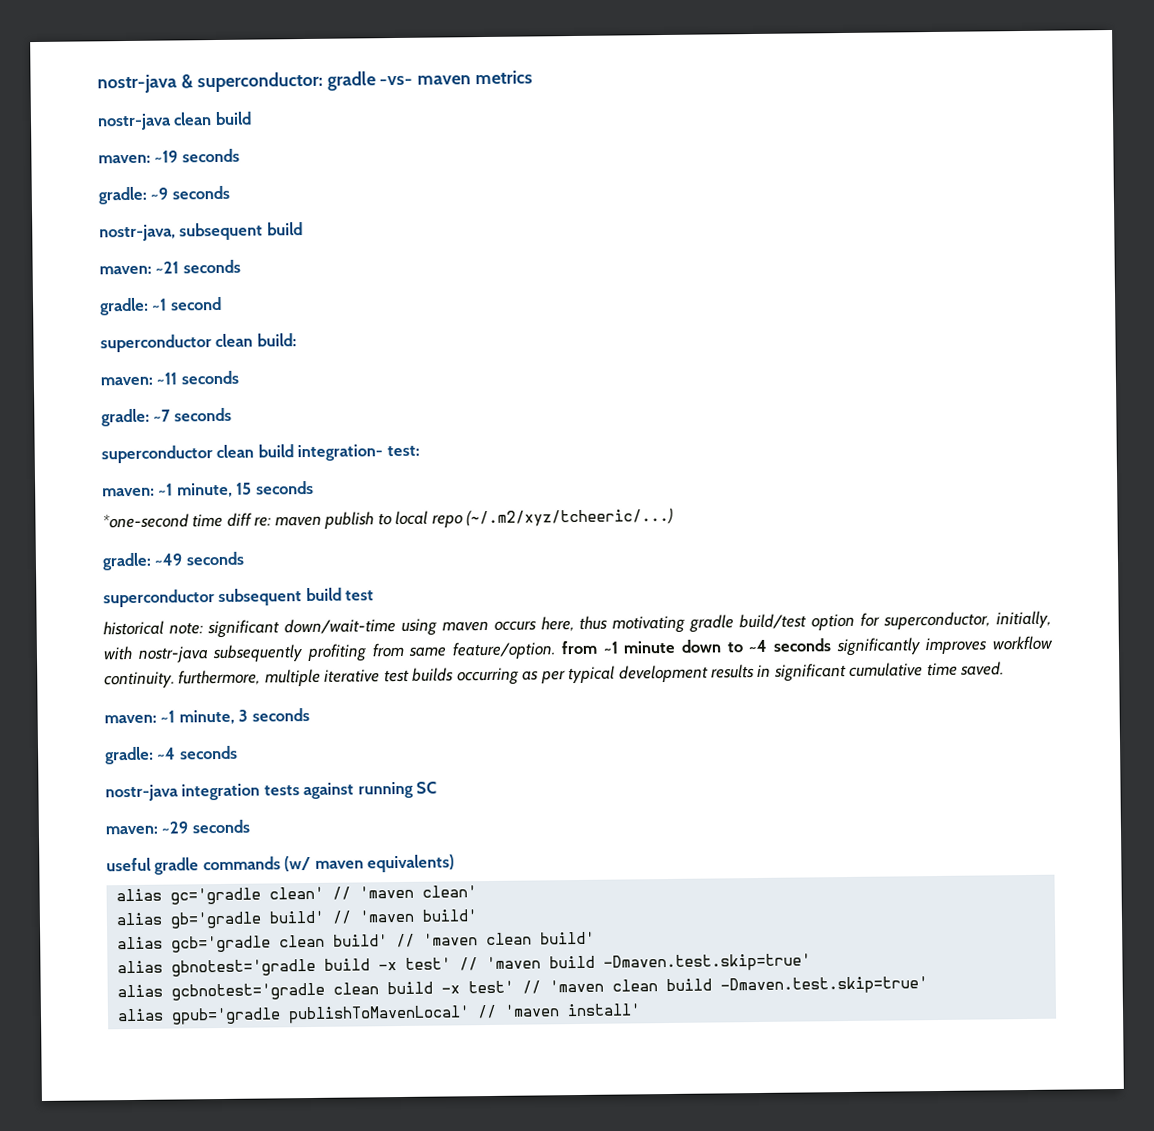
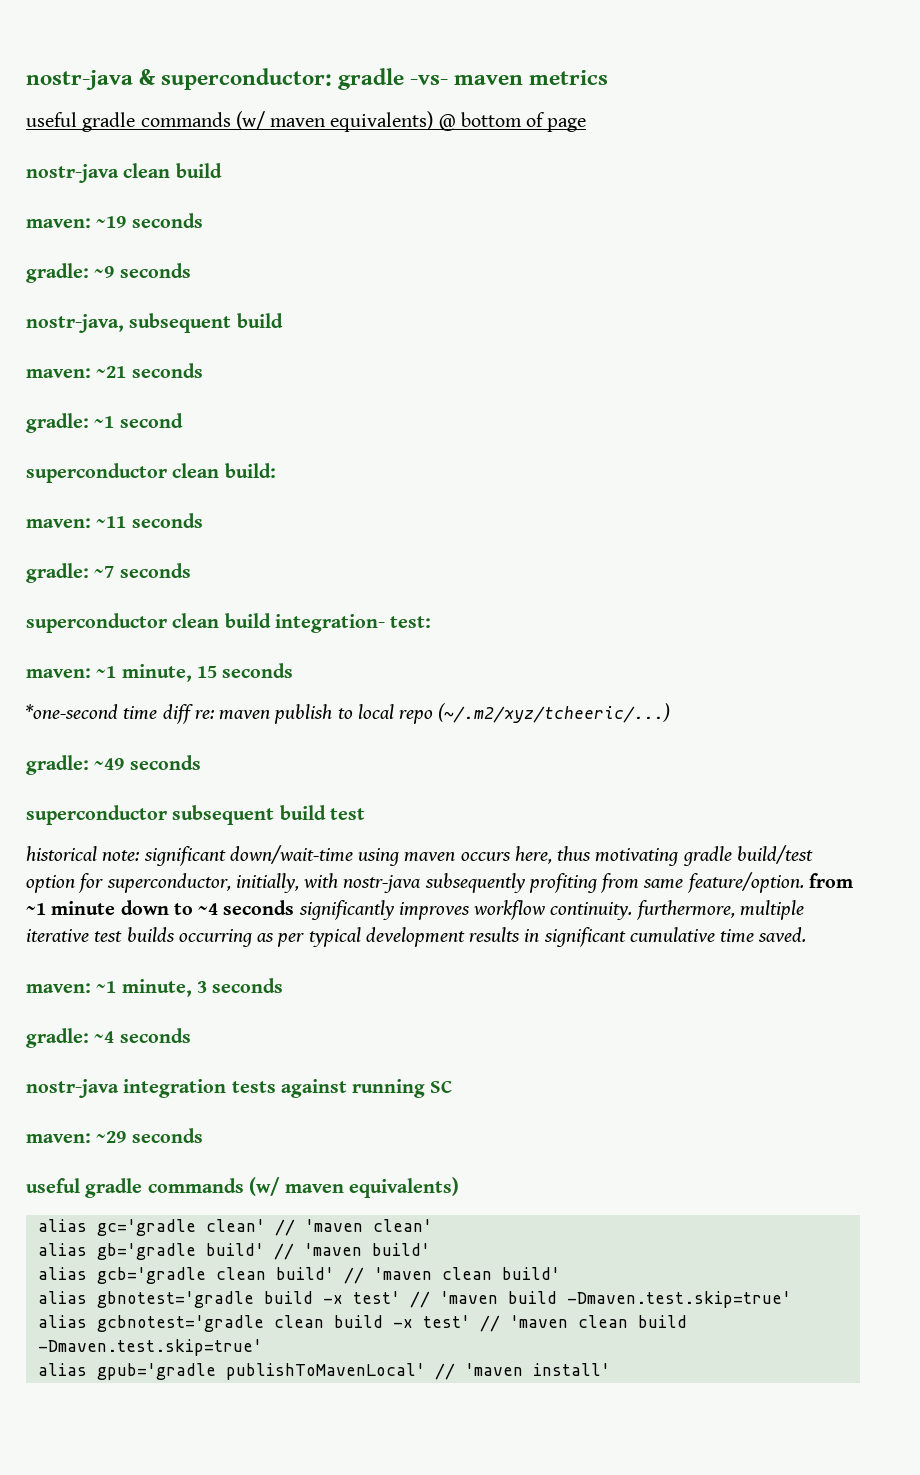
(534, 77) none -> [26,111,587,132] // useful gradle commands (w/ maven equivalents) @ bottom of page

